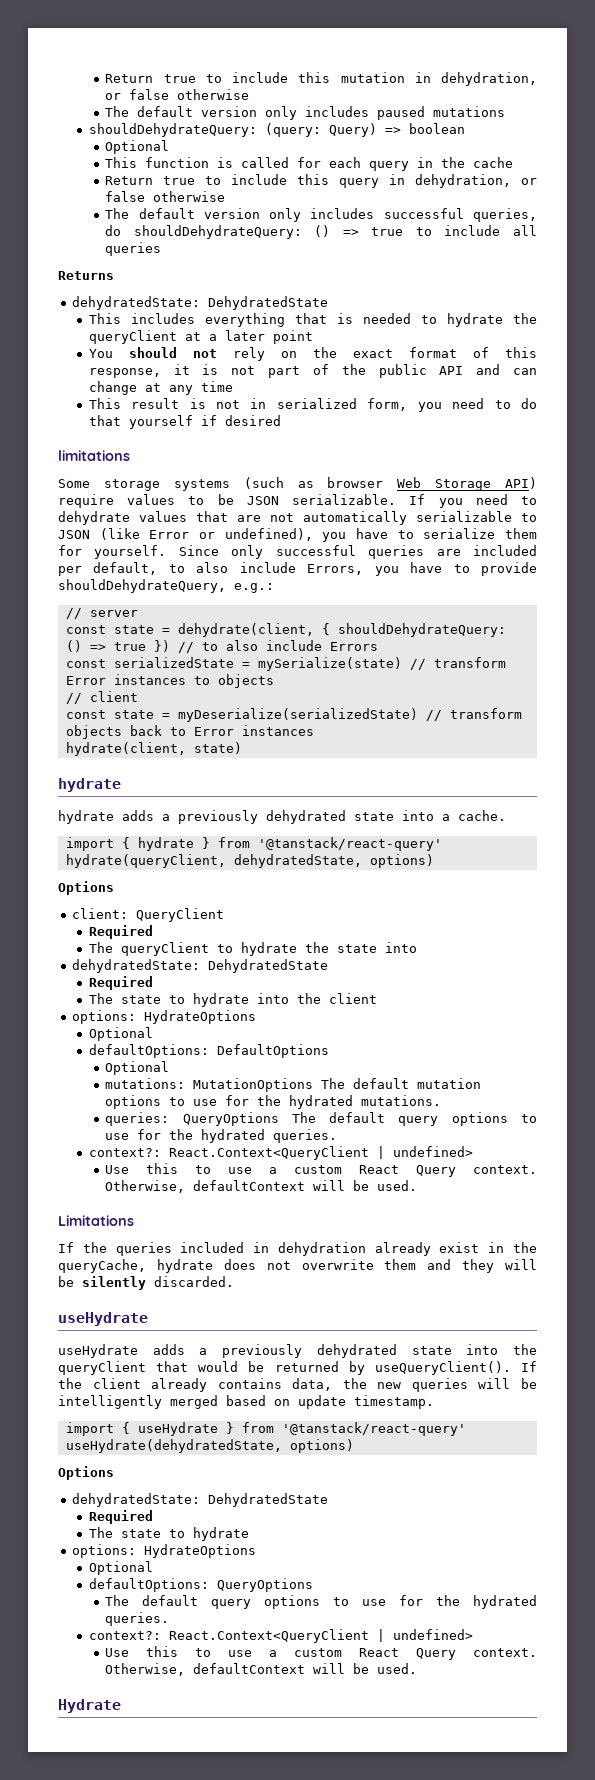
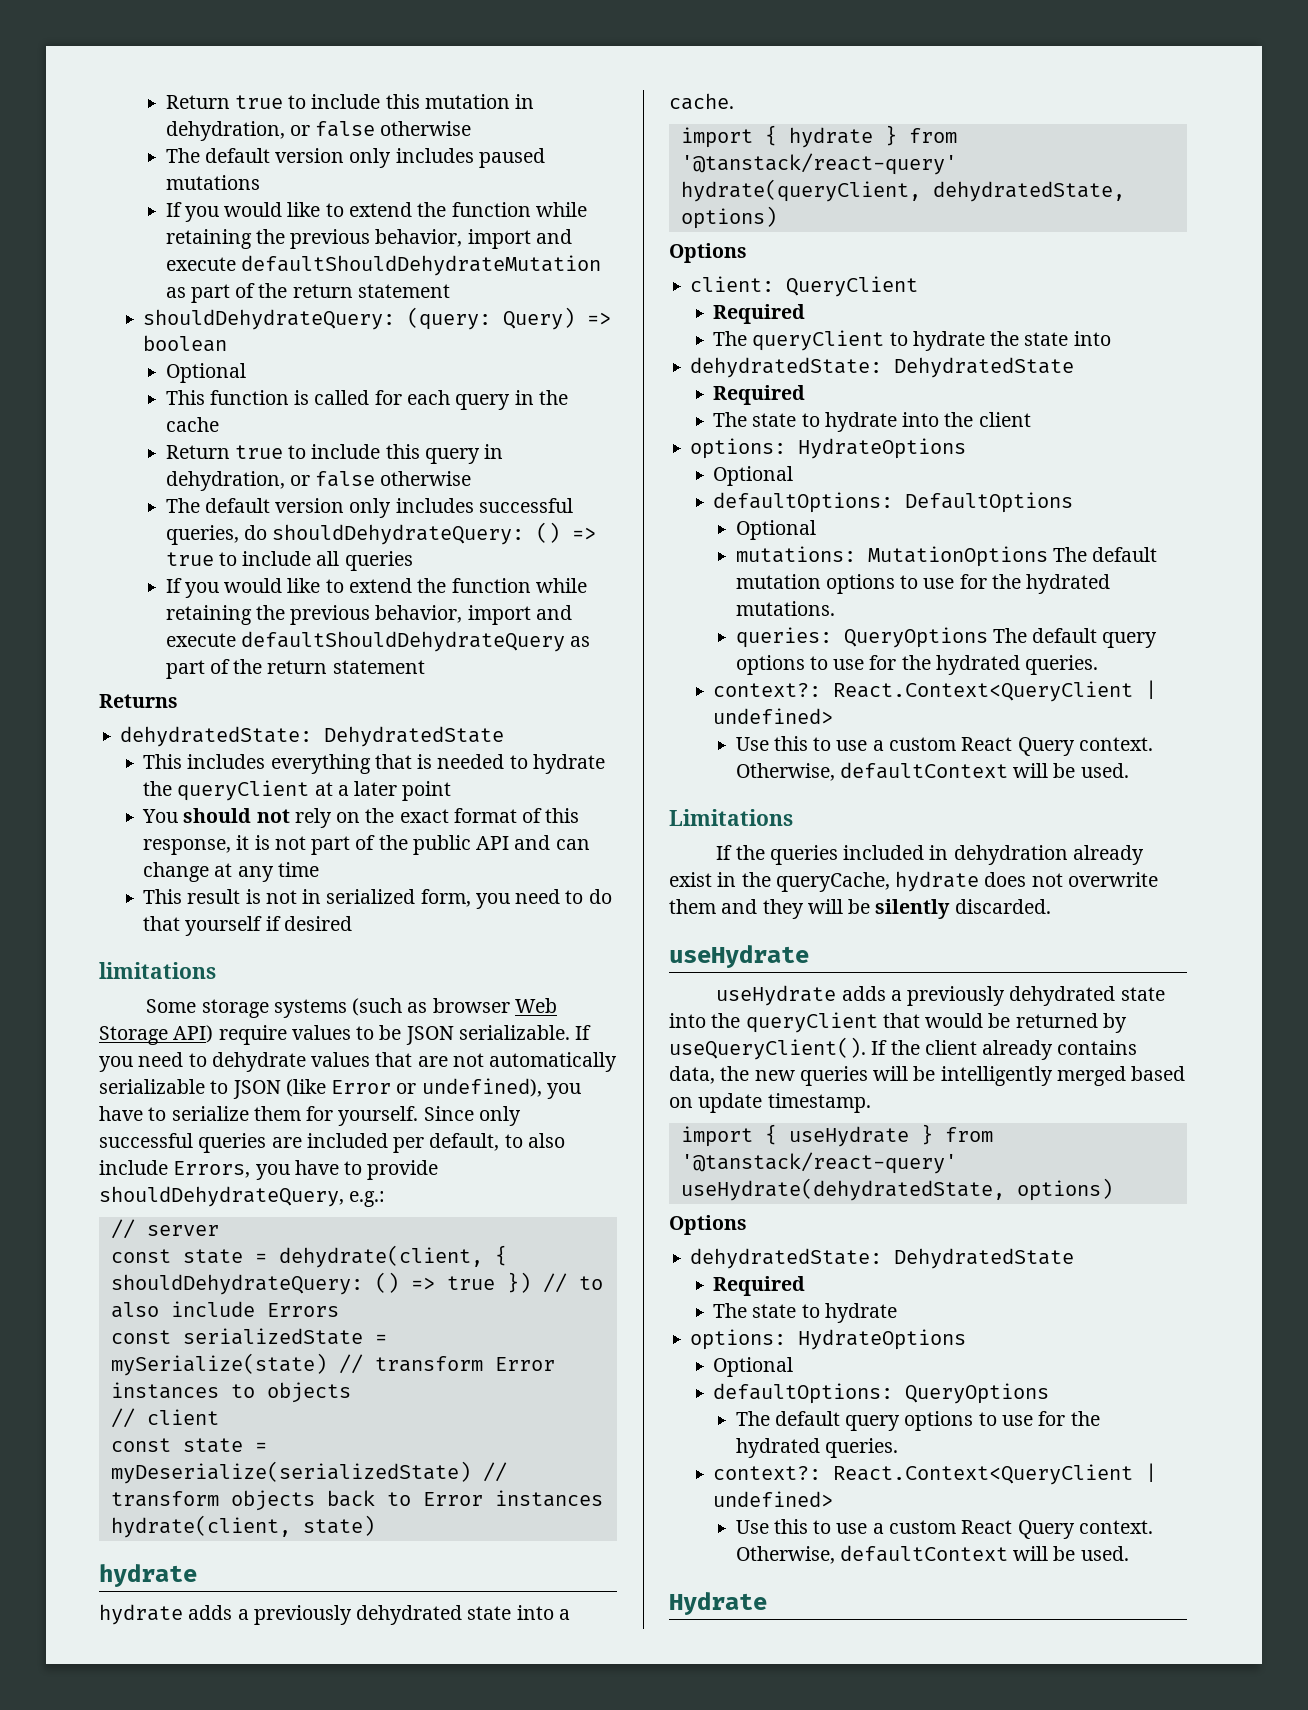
(506, 111) none -> [165,202,587,222] [165,229,572,249] [165,255,601,276] [165,283,450,303] // If you would like to extend the function while retaining the previous behavior, import and execute defaultShouldDehydrateMutation as part of the return statement
(162, 249) none -> [165,578,587,598] [165,605,572,625] [165,631,591,652] [165,659,425,679] // If you would like to extend the function while retaining the previous behavior, import and execute defaultShouldDehydrateQuery as part of the return statement

